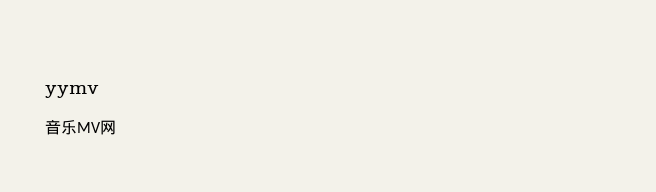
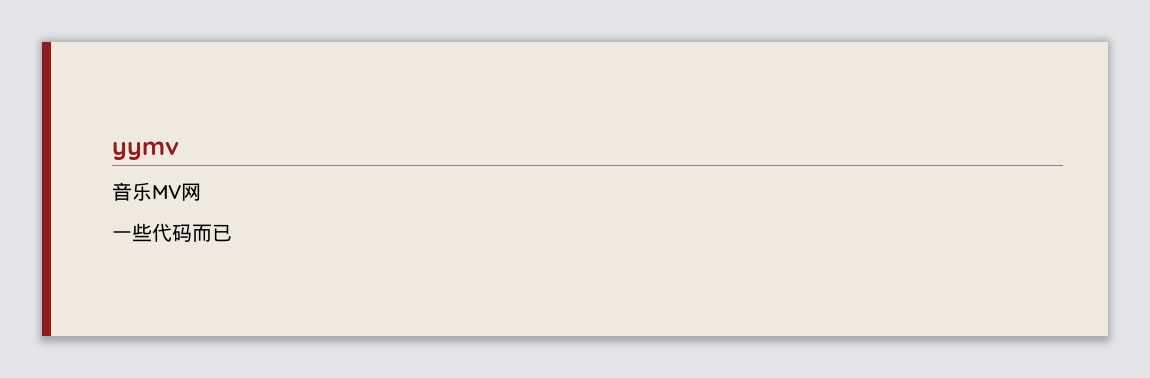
(116, 127) none -> [112,223,232,242] // 一些代码而已

